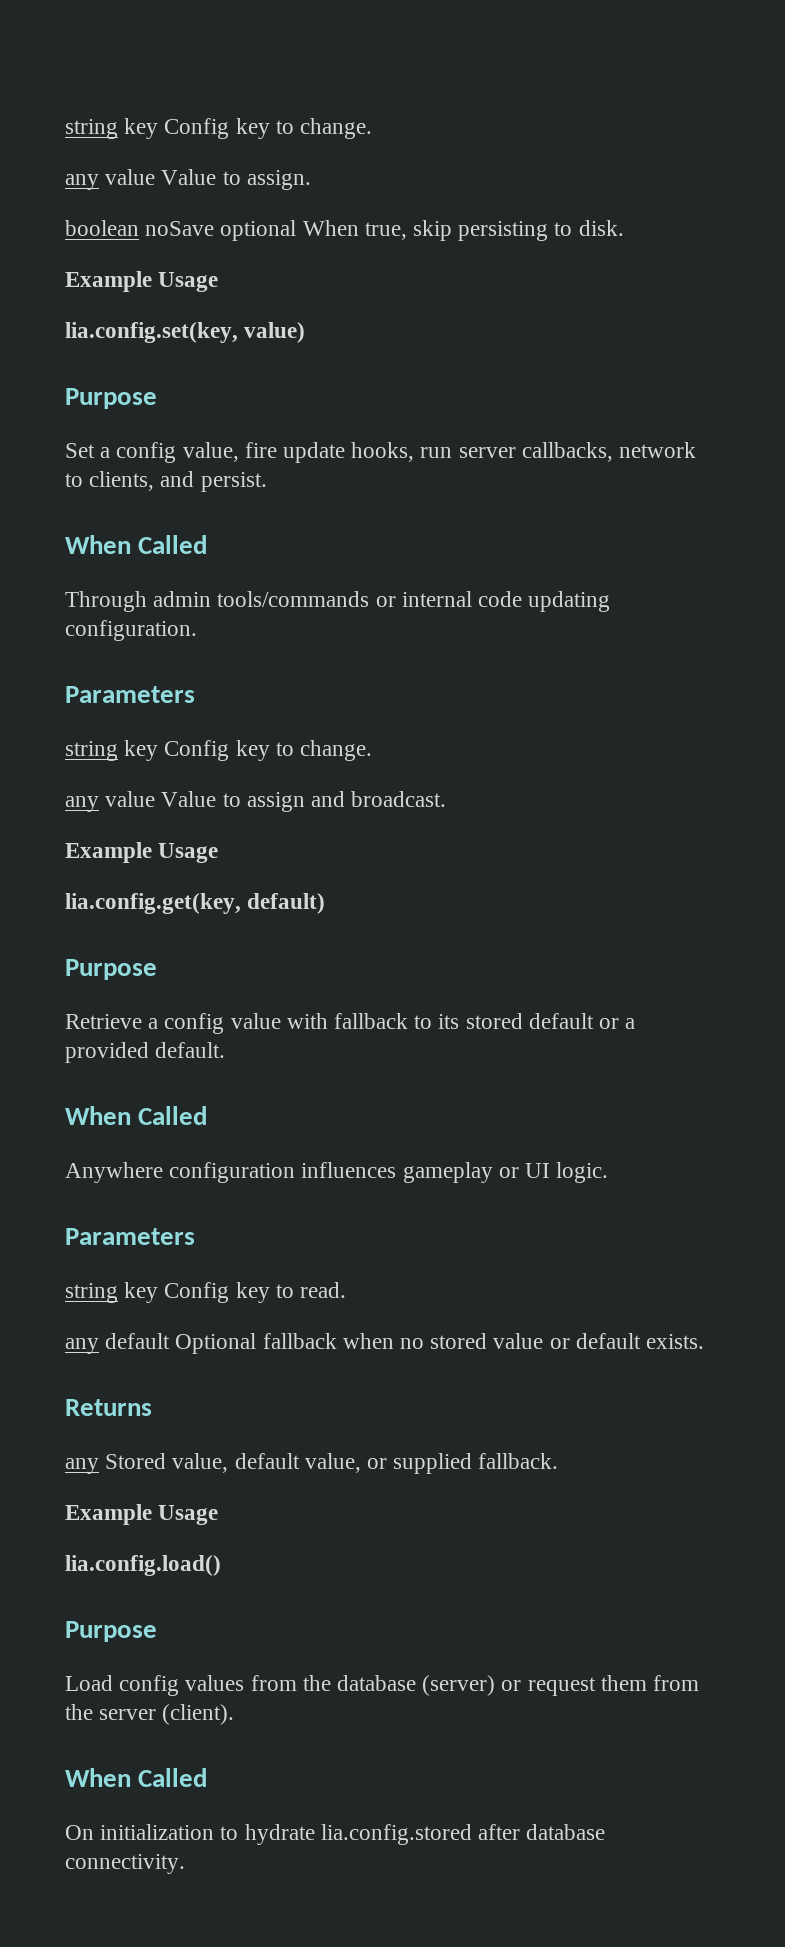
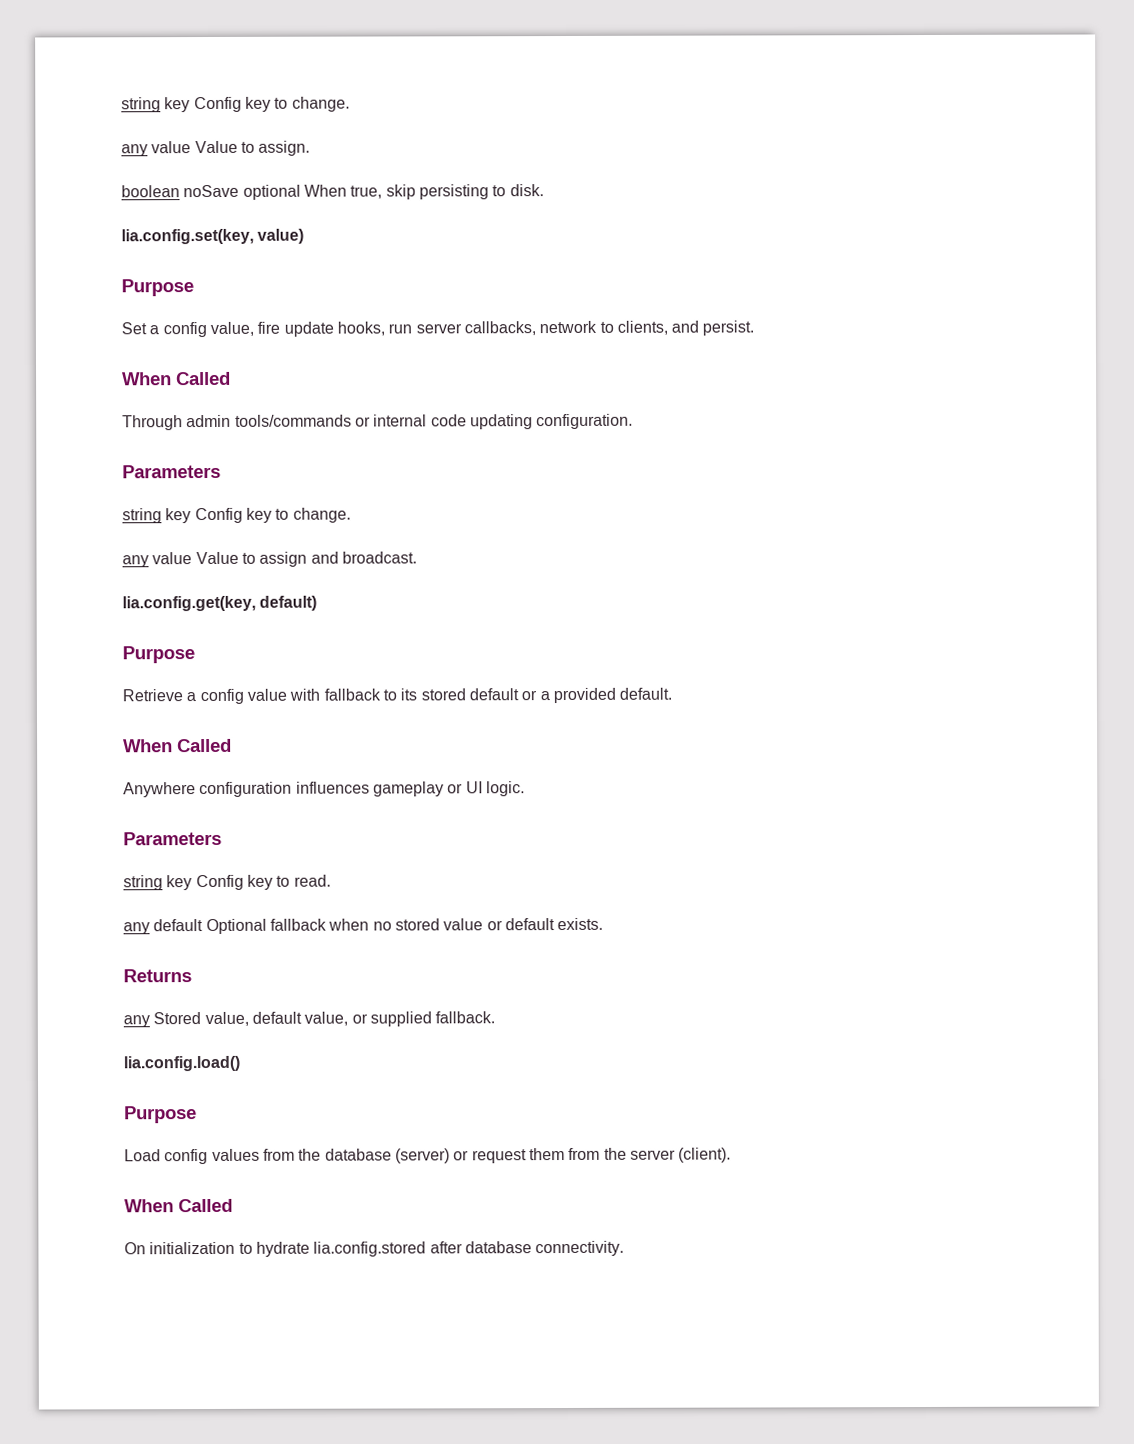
[65,271,219,292] // Example Usage -> (544, 190) none
[65,842,219,863] // Example Usage -> (417, 557) none
[65,1504,219,1525] // Example Usage -> (496, 1017) none

